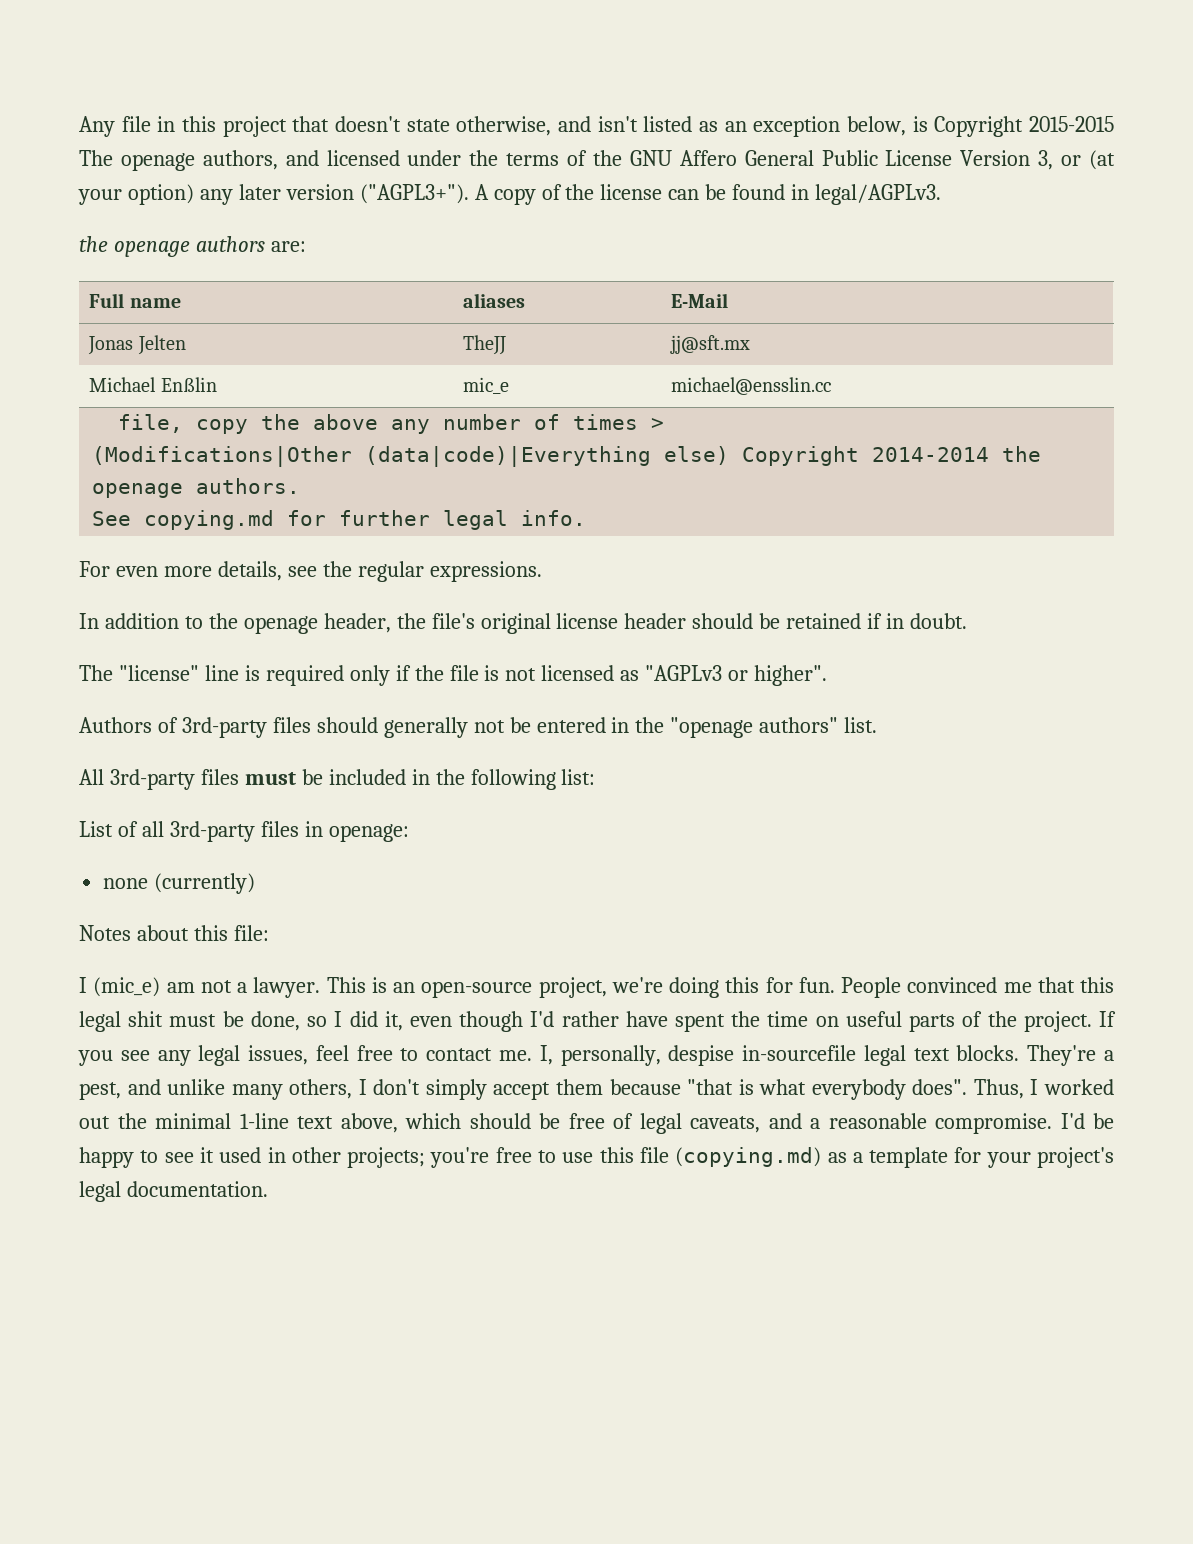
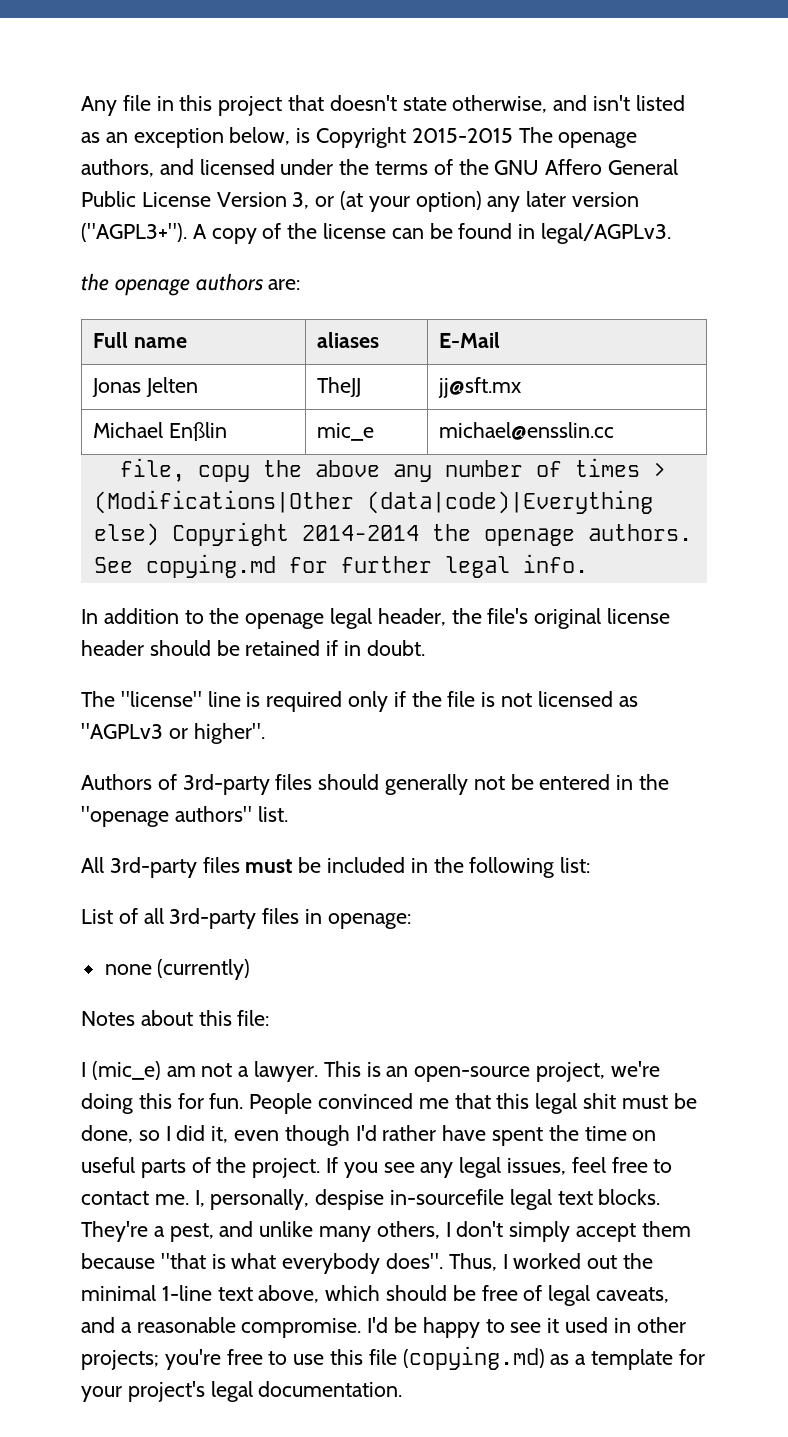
[79,561,542,582] // For even more details, see the regular expressions. -> (588, 563) none
(318, 625) none -> [330,608,373,629] legal

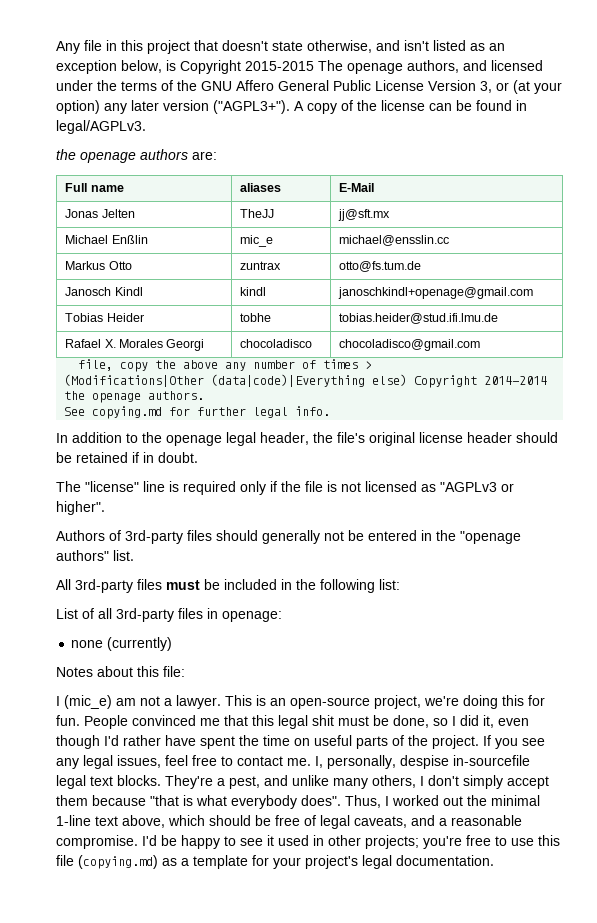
(615, 431) none -> [65,261,132,270] [240,261,282,270] [339,261,422,272] [65,287,143,296] [240,287,267,296] [338,287,534,299] [65,313,144,322] [240,313,272,322] [339,313,499,324] [65,339,205,351] [240,339,313,348] [339,339,481,351] // Markus Otto | zuntrax | otto@fs.tum.de // Janosch Kindl | kindl | janoschkindl+openage@gmail.com // Tobias Heider | tobhe | tobias.heider@stud.ifi.lmu.de // Rafael X. Morales Georgi | chocoladisco | chocoladisco@gmail.com

